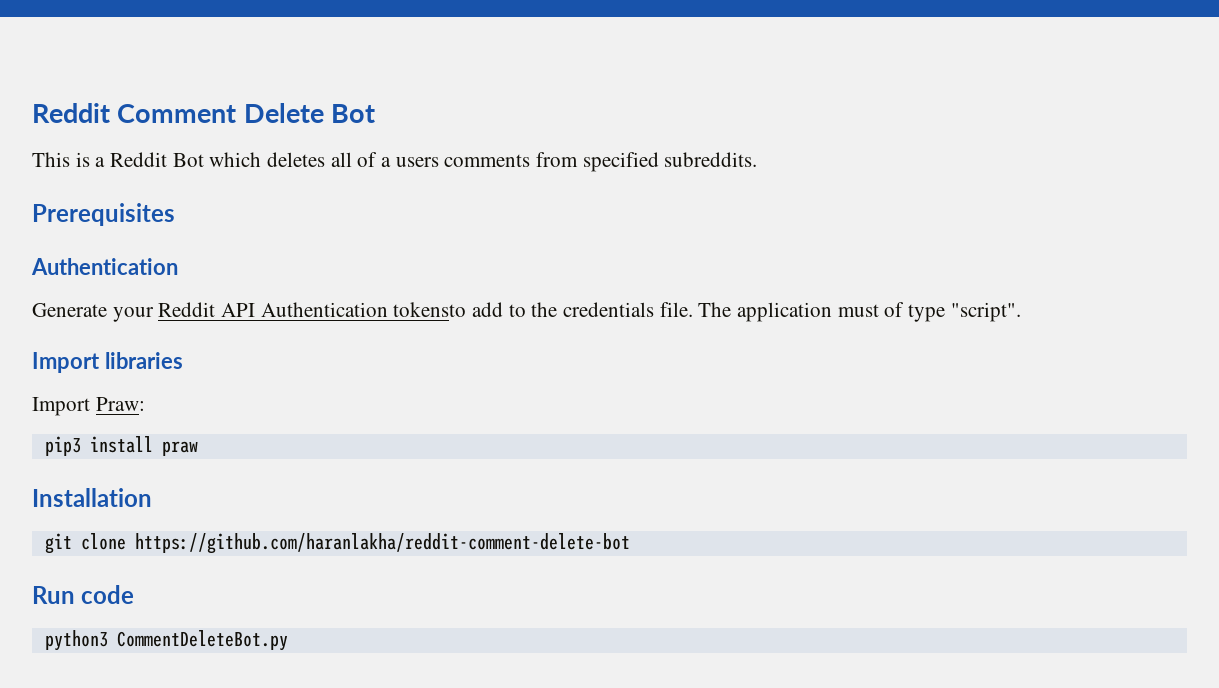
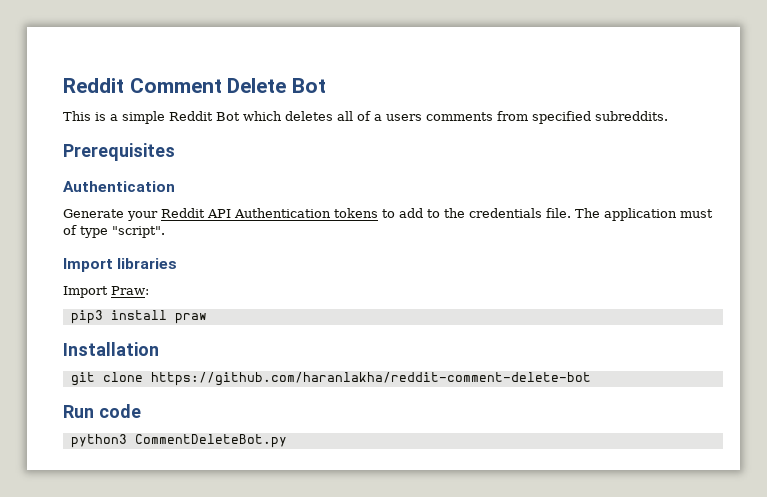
(106, 162) none -> [122,111,165,124] simple
[393,302,467,317] tokensto -> [334,208,395,218] tokens to

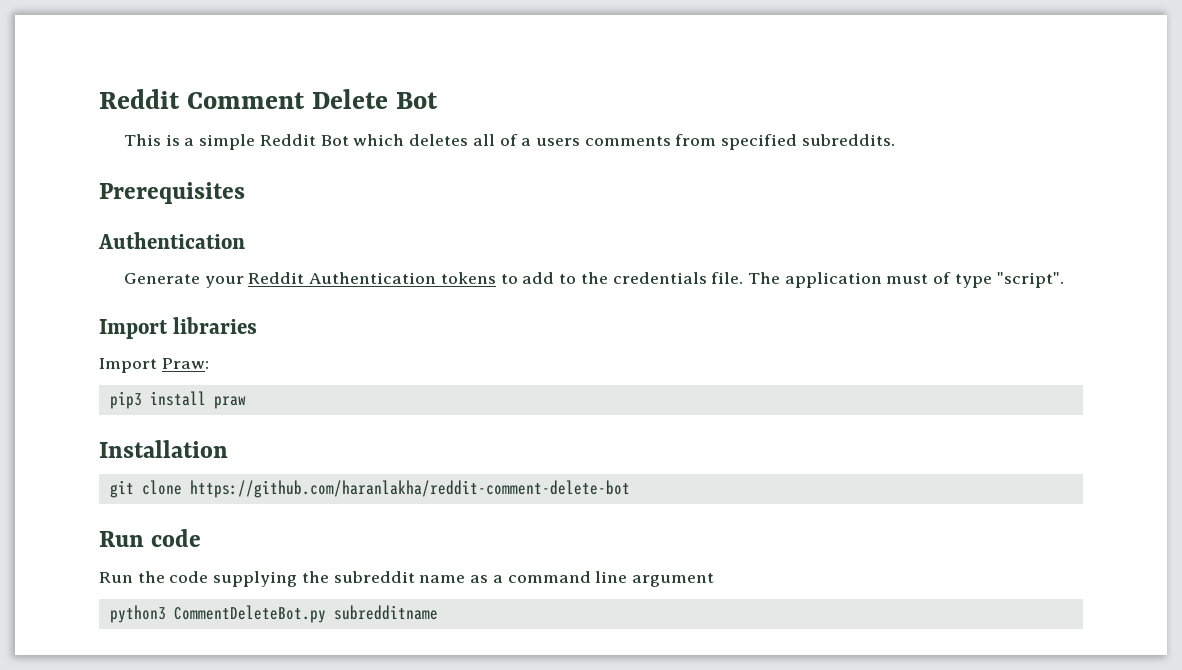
[207,209,231,218] API -> (305, 278) none
(141, 411) none -> [99,571,714,587] // Run the code supplying the subreddit name as a command line argument
(287, 441) none -> [333,605,438,620] subredditname

